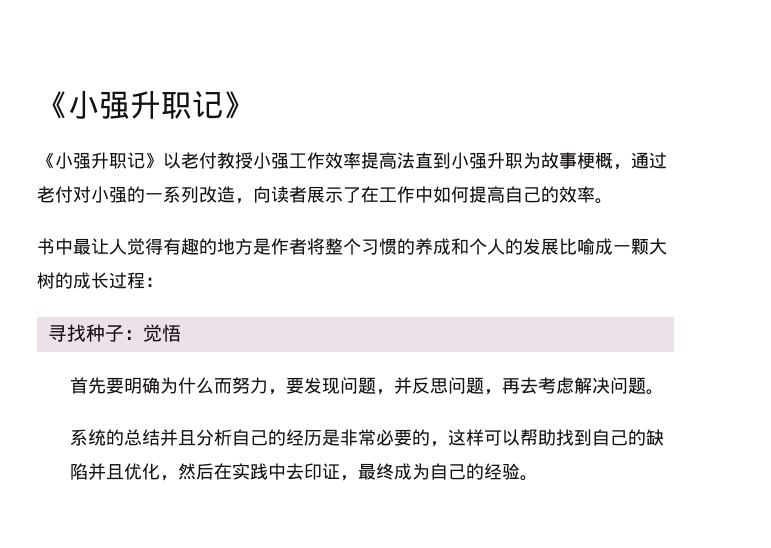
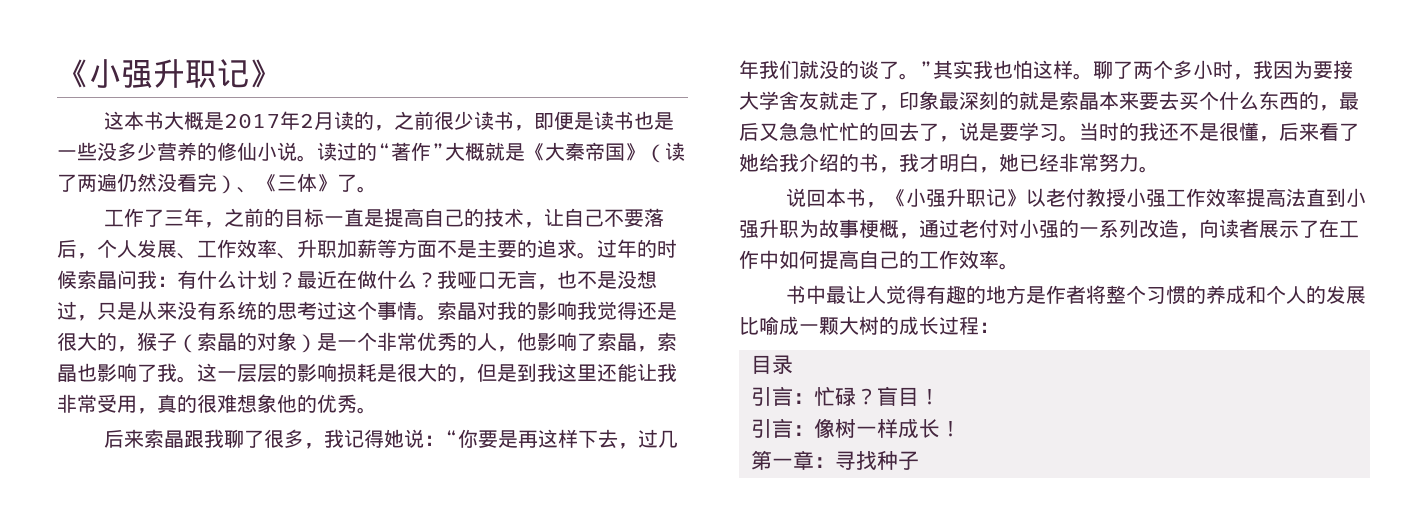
(254, 105) none -> [104,111,675,131] [57,142,685,163] [57,173,377,194] [104,208,665,228] [57,239,677,259] [57,270,657,290] [57,301,677,321] [57,332,677,353] [57,363,677,383] [57,394,377,414] [104,429,679,449] [739,60,1353,80] [739,91,1359,111] [739,122,1359,142] [739,153,1159,173] [786,188,887,208] 这本书大概是2017年2月读的，之前很少读书，即便是读书也是一些没多少营养的修仙小说。读过的“著作”大概就是《大秦帝国》（读了两遍仍然没看完）、《三体》了。 // 工作了三年，之前的目标一直是提高自己的技术，让自己不要落后，个人发展、工作效率、升职加薪等方面不是主要的追求。过年的时候索晶问我：有什么计划？最近在做什么？我哑口无言，也不是没想过，只是从来没有系统的思考过这个事情。索晶对我的影响我觉得还是很大的，猴子（索晶的对象）是一个非常优秀的人，他影响了索晶，索晶也影响了我。这一层层的影响损耗是很大的，但是到我这里还能让我非常受用，真的很难想象他的优秀。 // 后来索晶跟我聊了很多，我记得她说：“你要是再这样下去，过几年我们就没的谈了。”其实我也怕这样。聊了两个多小时，我因为要接大学舍友就走了，印象最深刻的就是索晶本来要去买个什么东西的，最后又急急忙忙的回去了，说是要学习。当时的我还不是很懂，后来看了她给我介绍的书，我才明白，她已经非常努力。 // 说回本书，
(559, 194) none -> [919,250,959,269] 工作
[47,324,181,342] [70,377,665,395] [70,429,665,447] [70,463,539,481] 寻找种子：觉悟 // 首先要明确为什么而努力，要发现问题，并反思问题，再去考虑解决问题。 // 系统的总结并且分析自己的经历是非常必要的，这样可以帮助找到自己的缺陷并且优化，然后在实践中去印证，最终成为自己的经验。 -> [751,355,793,374] [751,386,940,406] [751,418,961,438] [751,450,919,470] 目录 // 引言：忙碌？盲目！ // 引言：像树一样成长！ // 第一章：寻找种子

